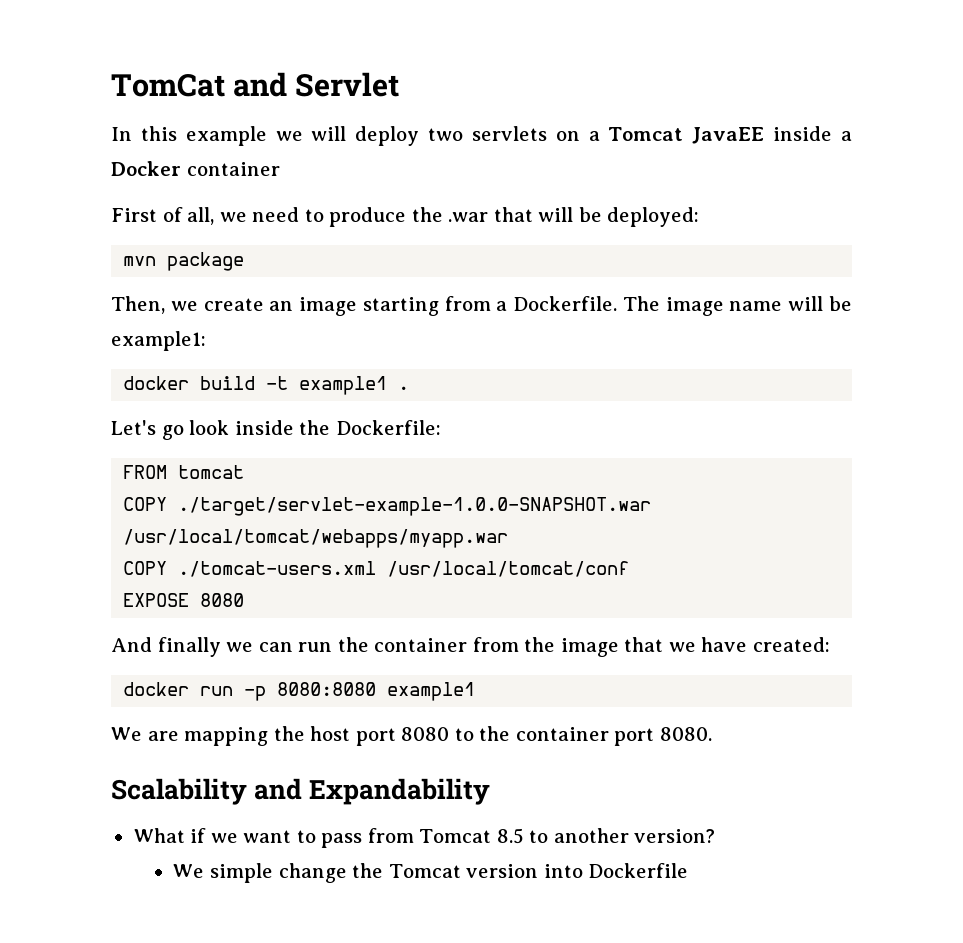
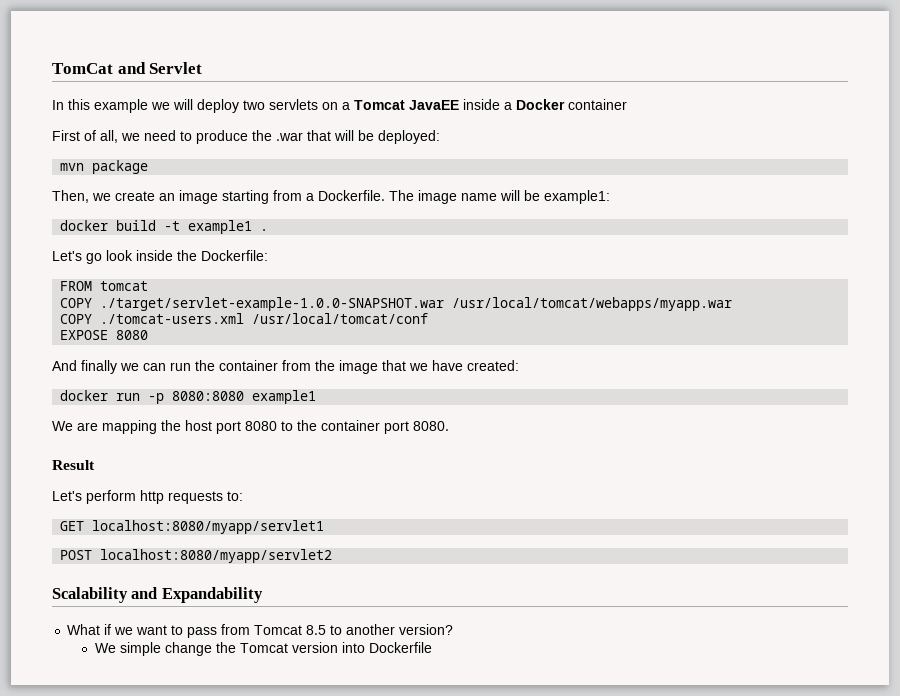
(712, 734) none -> [52,460,95,470] [52,490,243,504] [60,520,325,534] [60,549,333,563] // Result // Let's perform http requests to: // GET localhost:8080/myapp/servlet1 // POST localhost:8080/myapp/servlet2

